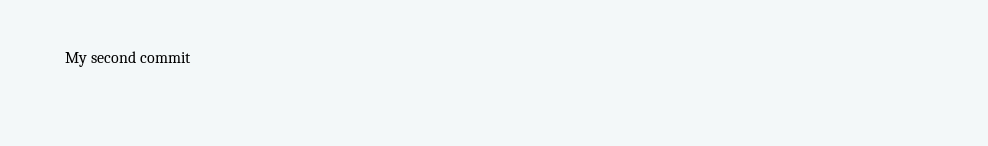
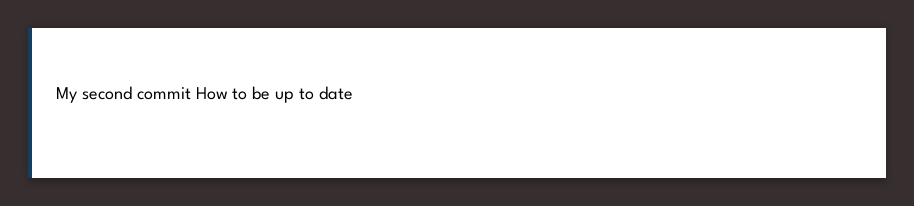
(192, 57) none -> [195,86,353,103] How to be up to date

